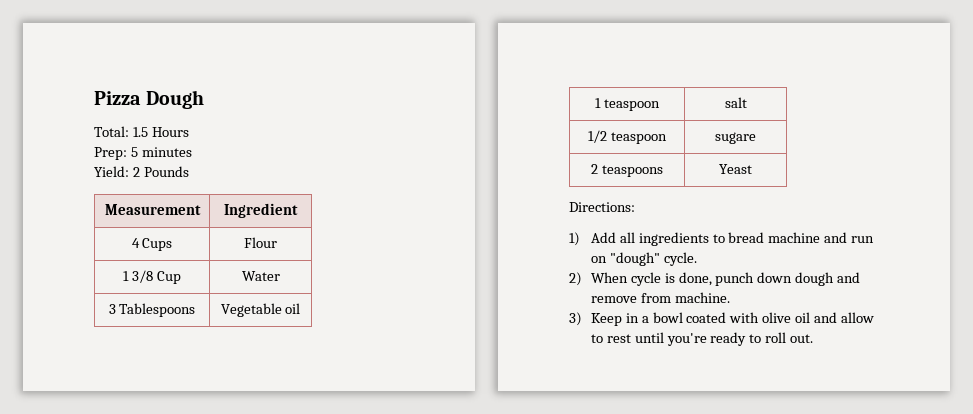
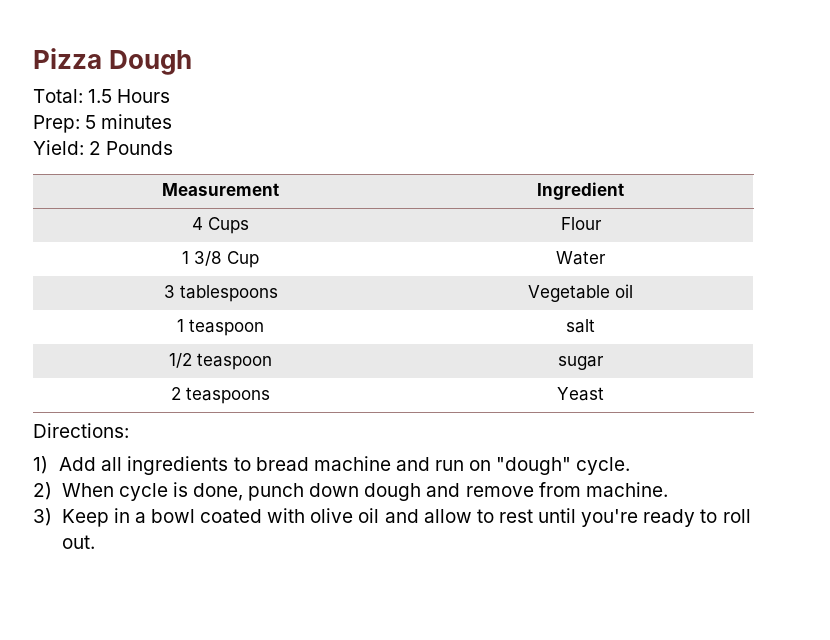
[119,303,196,317] Tablespoons -> [179,285,278,302] tablespoons
[715,132,756,144] sugare -> [558,356,604,370] sugar

